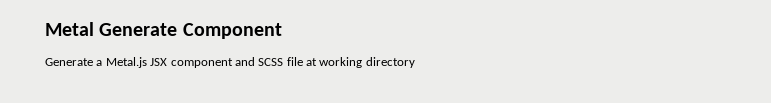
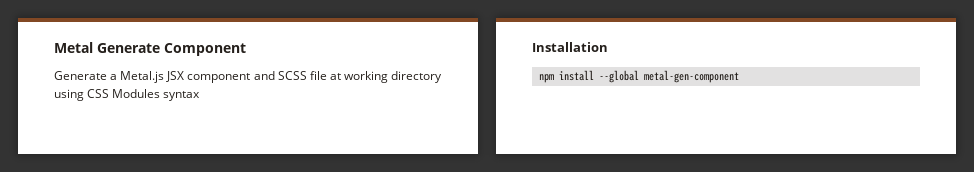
(415, 62) none -> [54,89,201,101] [532,42,608,52] [538,70,739,83] using CSS Modules syntax // Installation // npm install --global metal-gen-component

